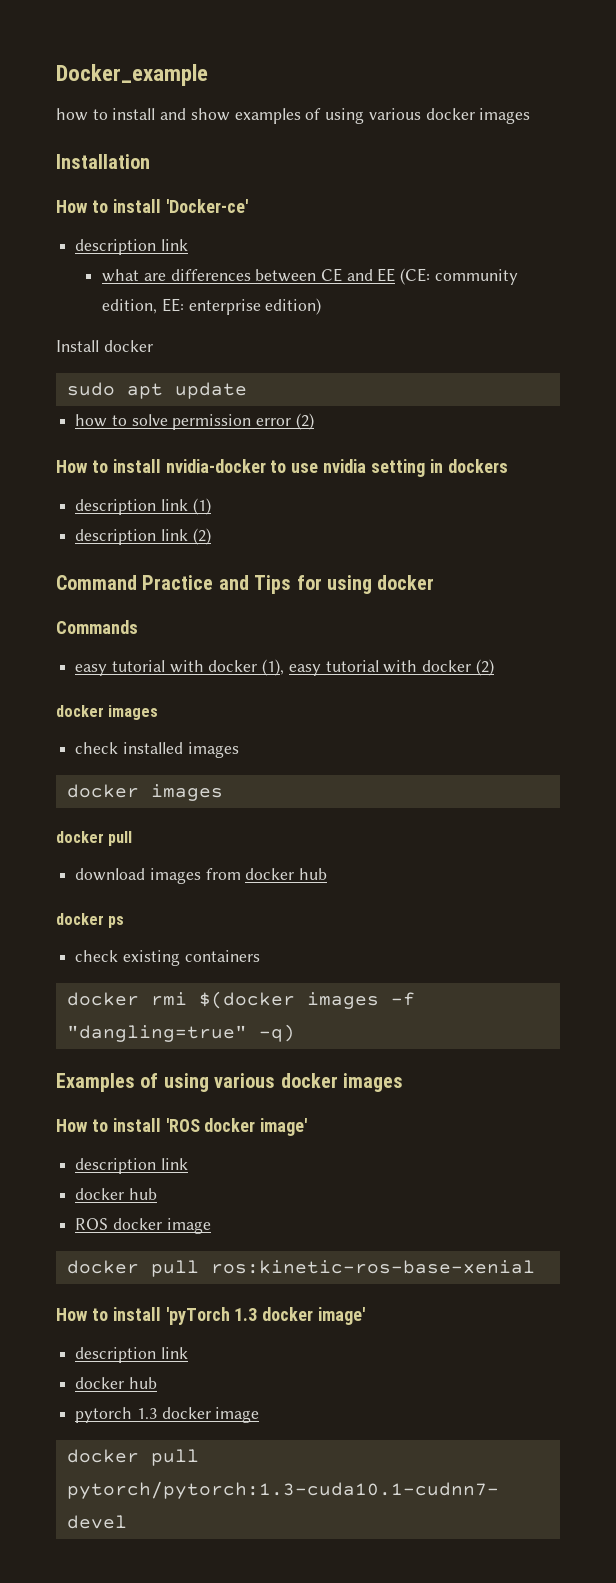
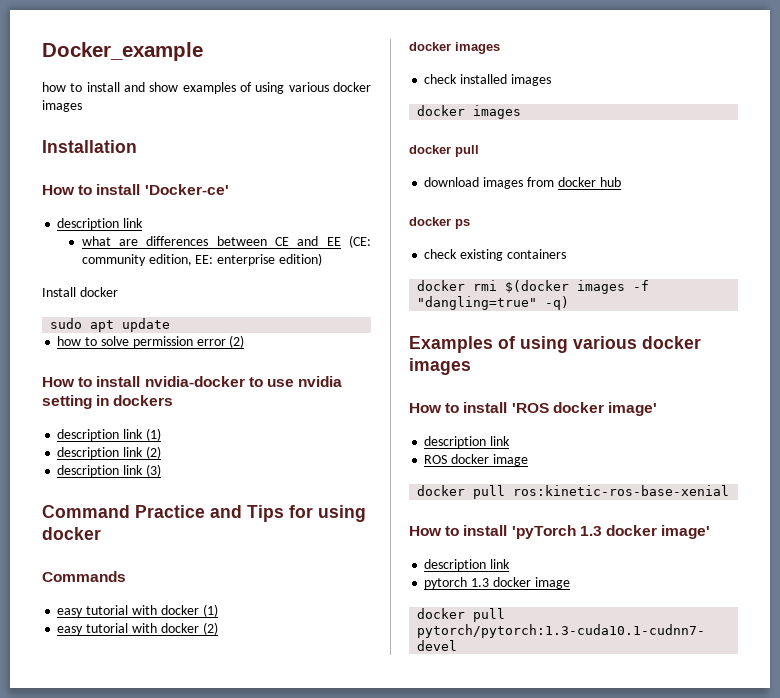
(211, 536) none -> [57,464,161,477] // description link (3)
[262,659,285,676] (1), -> [202,604,218,617] (1) //
[75,1188,157,1200] // docker hub -> (511, 441) none
[75,1377,157,1389] // docker hub -> (511, 564) none

